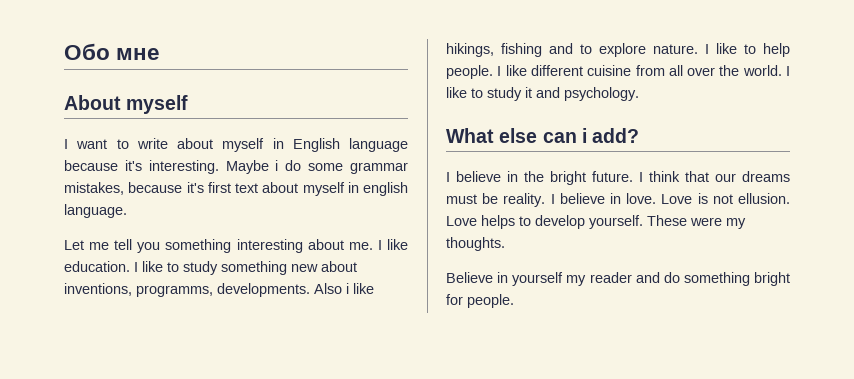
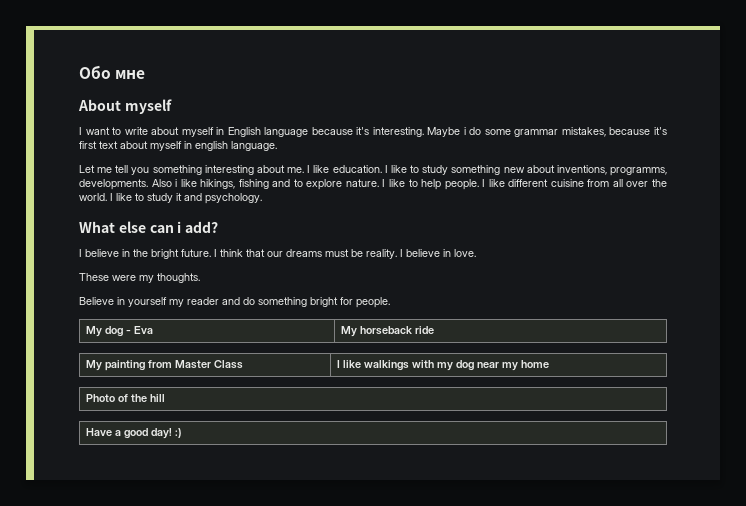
[661,193,790,204] [446,215,643,229] Love is not ellusion. Love helps to develop yourself. -> (476, 253) //
(514, 301) none -> [86,326,154,337] [341,326,435,337] [86,360,244,371] [337,360,549,371] [86,394,166,402] [86,428,183,439] // My dog - Eva | My horseback ride // My painting from Master Class | I like walkings with my dog near my home // Photo of the hill // Have a good day! :)

